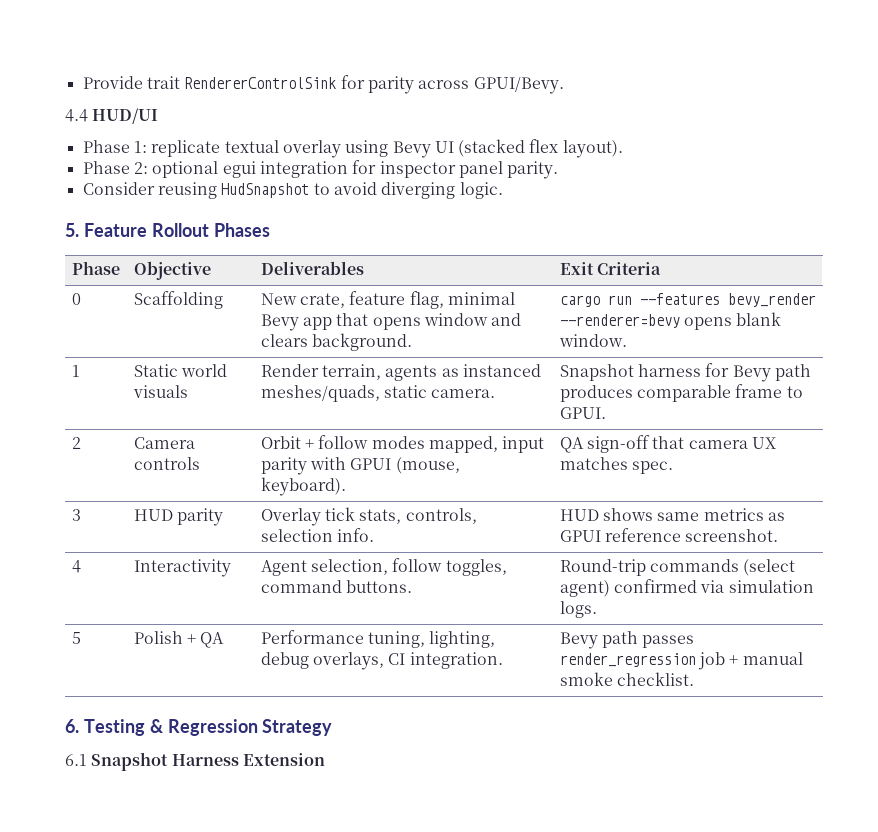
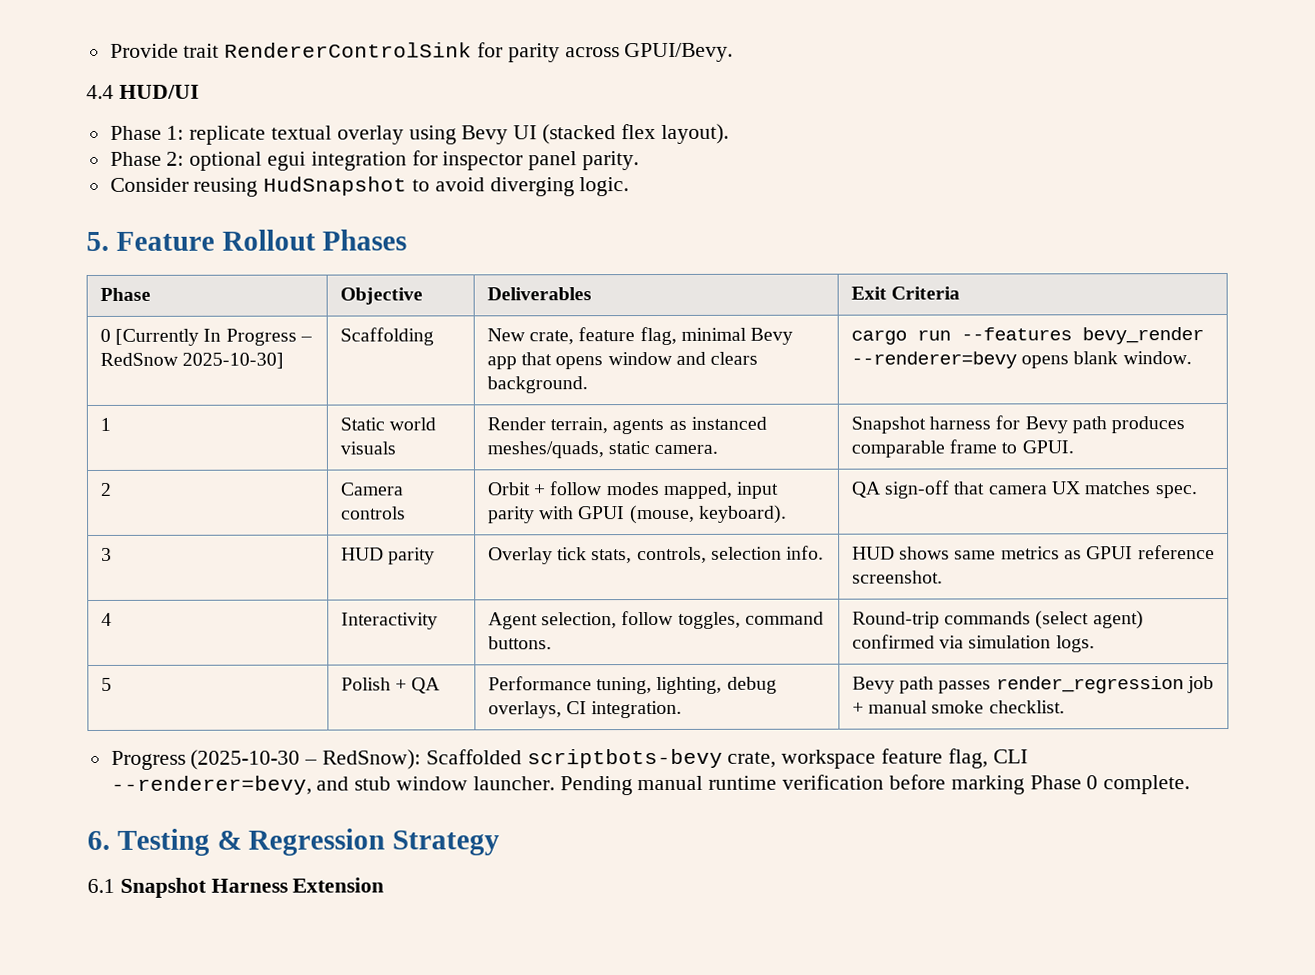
(81, 299) none -> [115,328,312,346] [99,352,285,369] [Currently In Progress – RedSnow 2025-10-30]
(694, 679) none -> [110,748,1028,770] [110,774,1191,796] // Progress (2025-10-30 – RedSnow): Scaffolded scriptbots-bevy crate, workspace feature flag, CLI --renderer=bevy, and stub window launcher. Pending manual runtime verification before marking Phase 0 complete.

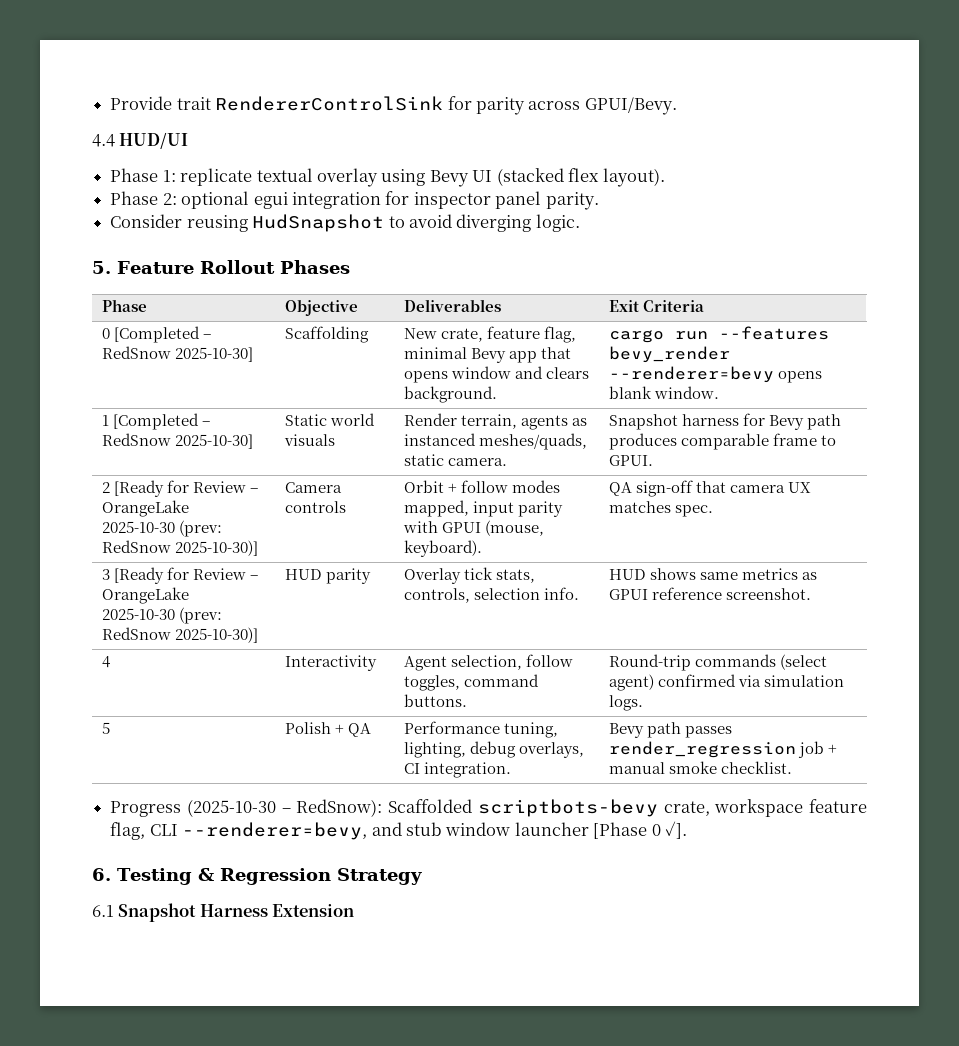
[115,328,297,346] [Currently In Progress -> [114,326,201,343] [Completed
(111, 424) none -> [113,413,211,430] [102,433,254,449] [Completed – RedSnow 2025-10-30]
(112, 489) none -> [114,480,259,497] [102,500,190,517] [102,520,223,537] [102,540,259,556] [Ready for Review – OrangeLake 2025-10-30 (prev: RedSnow 2025-10-30)]
(112, 554) none -> [114,567,259,584] [102,587,190,604] [102,607,223,624] [102,627,259,643] [Ready for Review – OrangeLake 2025-10-30 (prev: RedSnow 2025-10-30)]
[472,774,1191,796] launcher. Pending manual runtime verification before marking Phase 0 complete. -> [514,821,688,839] launcher [Phase 0 ✓].

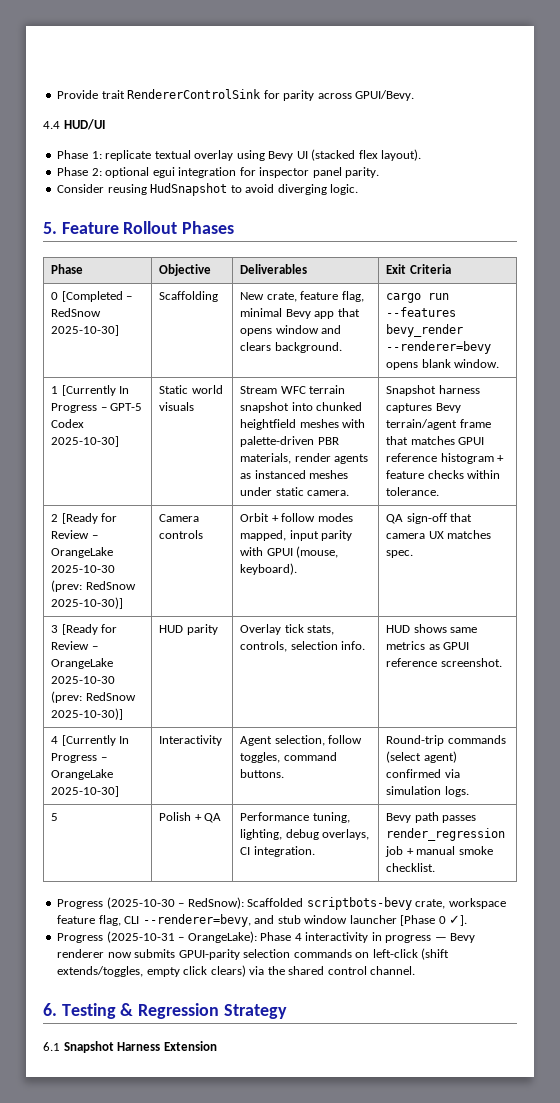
[113,413,211,430] [102,433,254,449] [285,413,376,426] [284,434,336,446] [404,413,518,429] [Completed – RedSnow 2025-10-30] | Static world visuals | Render terrain, -> [61,385,130,396] [51,403,143,413] [51,419,85,428] [51,436,120,447] [159,385,223,394] [159,402,195,411] [240,385,346,394] [240,402,363,413] [240,419,366,430] [240,436,339,447] [240,453,331,464] [Currently In Progress – GPT-5 Codex 2025-10-30] | Static world visuals | Stream WFC terrain snapshot into chunked heightfield meshes with palette-driven PBR materials, render
[479,433,588,450] meshes/quads, -> [309,470,349,479] [240,487,273,496] meshes under
[743,413,842,430] [609,433,837,450] [609,455,654,466] for Bevy path produces comparable frame to GPUI. -> [386,403,461,413] [386,419,491,430] [386,436,485,445] [386,453,505,464] [386,470,501,479] [386,487,440,496] captures Bevy terrain/agent frame that matches GPUI reference histogram + feature checks within tolerance.
(111, 662) none -> [61,735,130,746] [51,753,107,763] [51,769,114,780] [51,786,120,797] [Currently In Progress – OrangeLake 2025-10-30]
(688, 830) none -> [57,931,476,943] [57,948,450,960] [57,965,416,977] // Progress (2025-10-31 – OrangeLake): Phase 4 interactivity in progress — Bevy renderer now submits GPUI-parity selection commands on left-click (shift extends/toggles, empty click clears) via the shared control channel.

